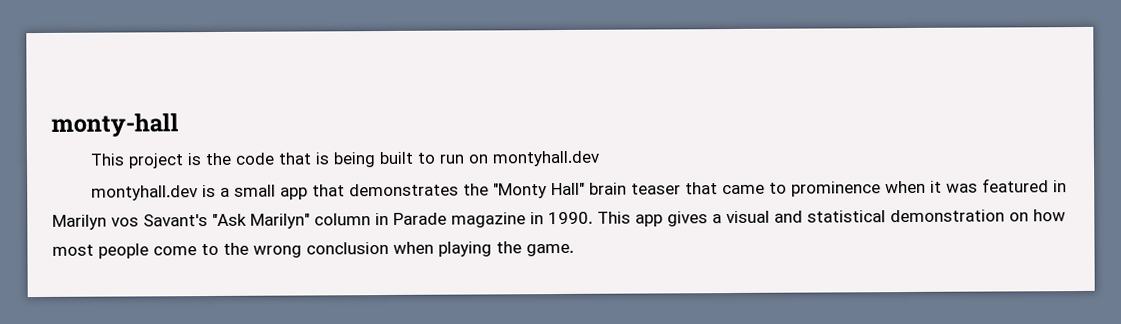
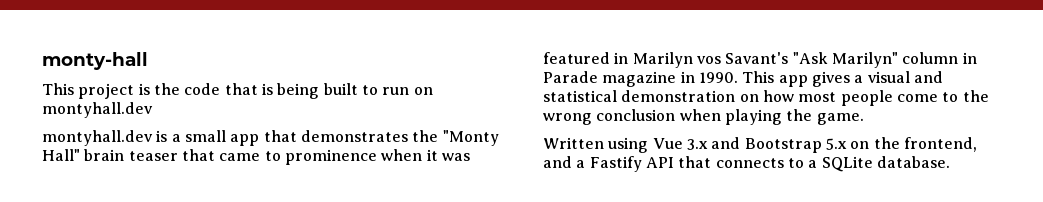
(574, 250) none -> [543,137,977,153] [543,156,950,172] // Written using Vue 3.x and Bootstrap 5.x on the frontend, and a Fastify API that connects to a SQLite database.

